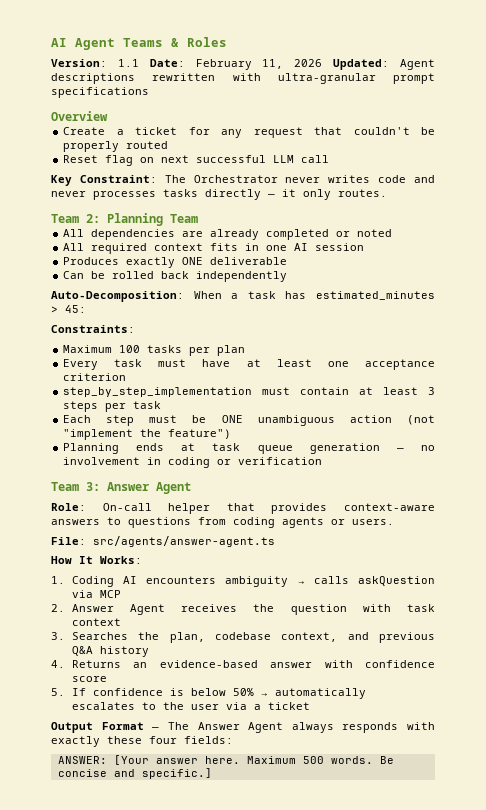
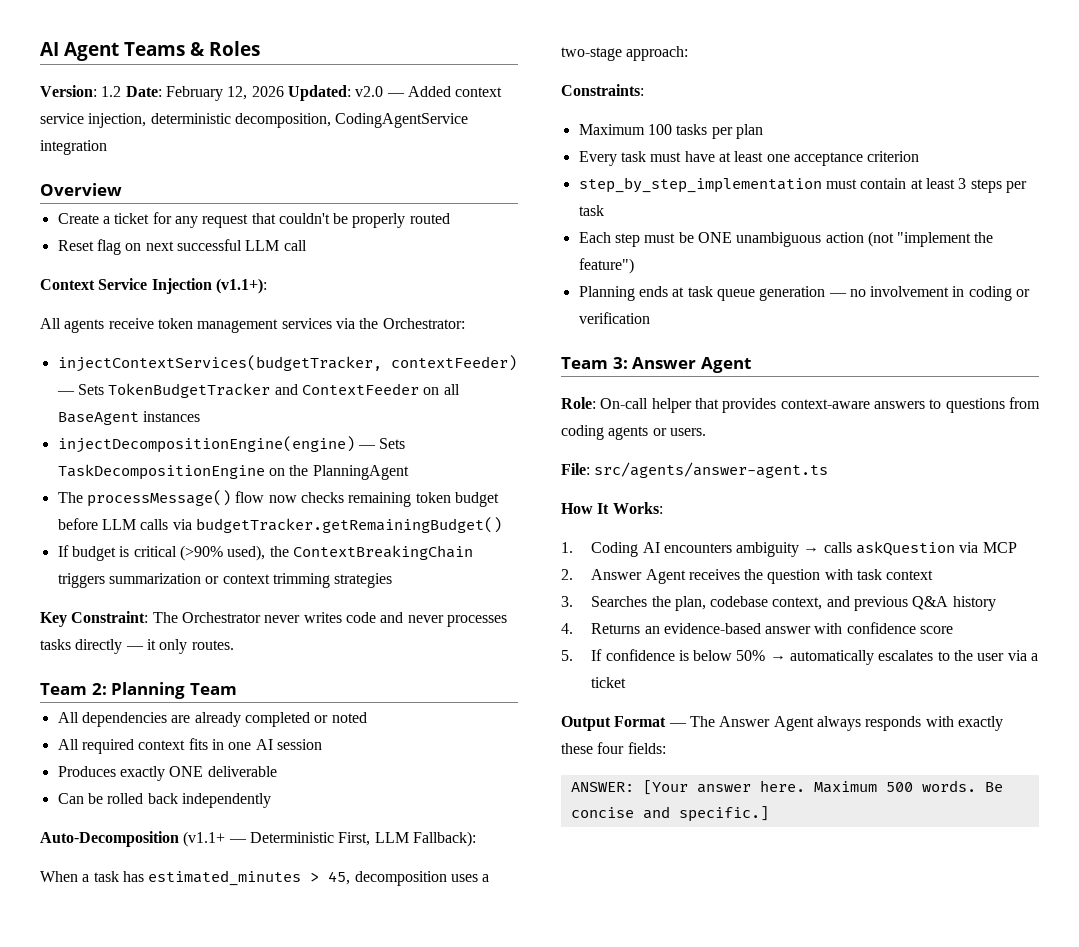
[117,59,139,67] 1.1 -> [101,86,122,97] 1.2
[262,59,284,69] 11, -> [227,86,248,100] 12,
[400,59,435,70] [51,73,435,84] [51,87,149,98] Agent descriptions rewritten with ultra-granular prompt specifications -> [355,86,503,97] [40,113,469,128] [40,140,107,155] v2.0 — Added context service injection, deterministic decomposition, CodingAgentService integration
(330, 159) none -> [40,278,267,294] [40,318,465,333] [57,355,517,372] [56,383,460,398] [57,411,200,425] [57,436,406,453] [57,464,409,480] [57,490,499,507] [57,517,502,533] [57,545,473,561] [57,573,393,588] // Context Service Injection (v1.1+): // All agents receive token management services via the Orchestrator: // injectContextServices(budgetTracker, contextFeeder) — Sets TokenBudgetTracker and ContextFeeder on all BaseAgent instances // injectDecompositionEngine(engine) — Sets TaskDecompositionEngine on the PlanningAgent // The processMessage() flow now checks remaining token budget before LLM calls via budgetTracker.getRemainingBudget() // If budget is critical (>90% used), the ContextBreakingChain triggers summarization or context trimming strategies
[51,291,184,302] Auto-Decomposition: -> [40,831,476,847] Auto-Decomposition (v1.1+ — Deterministic First, LLM Fallback): //
[65,305,86,313] 45: -> [328,871,490,886] [561,46,689,61] 45, decomposition uses a two-stage approach:

